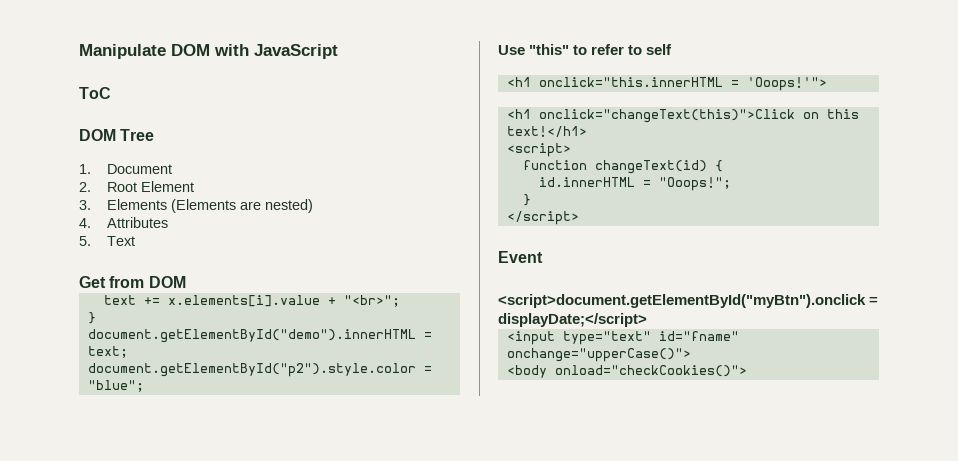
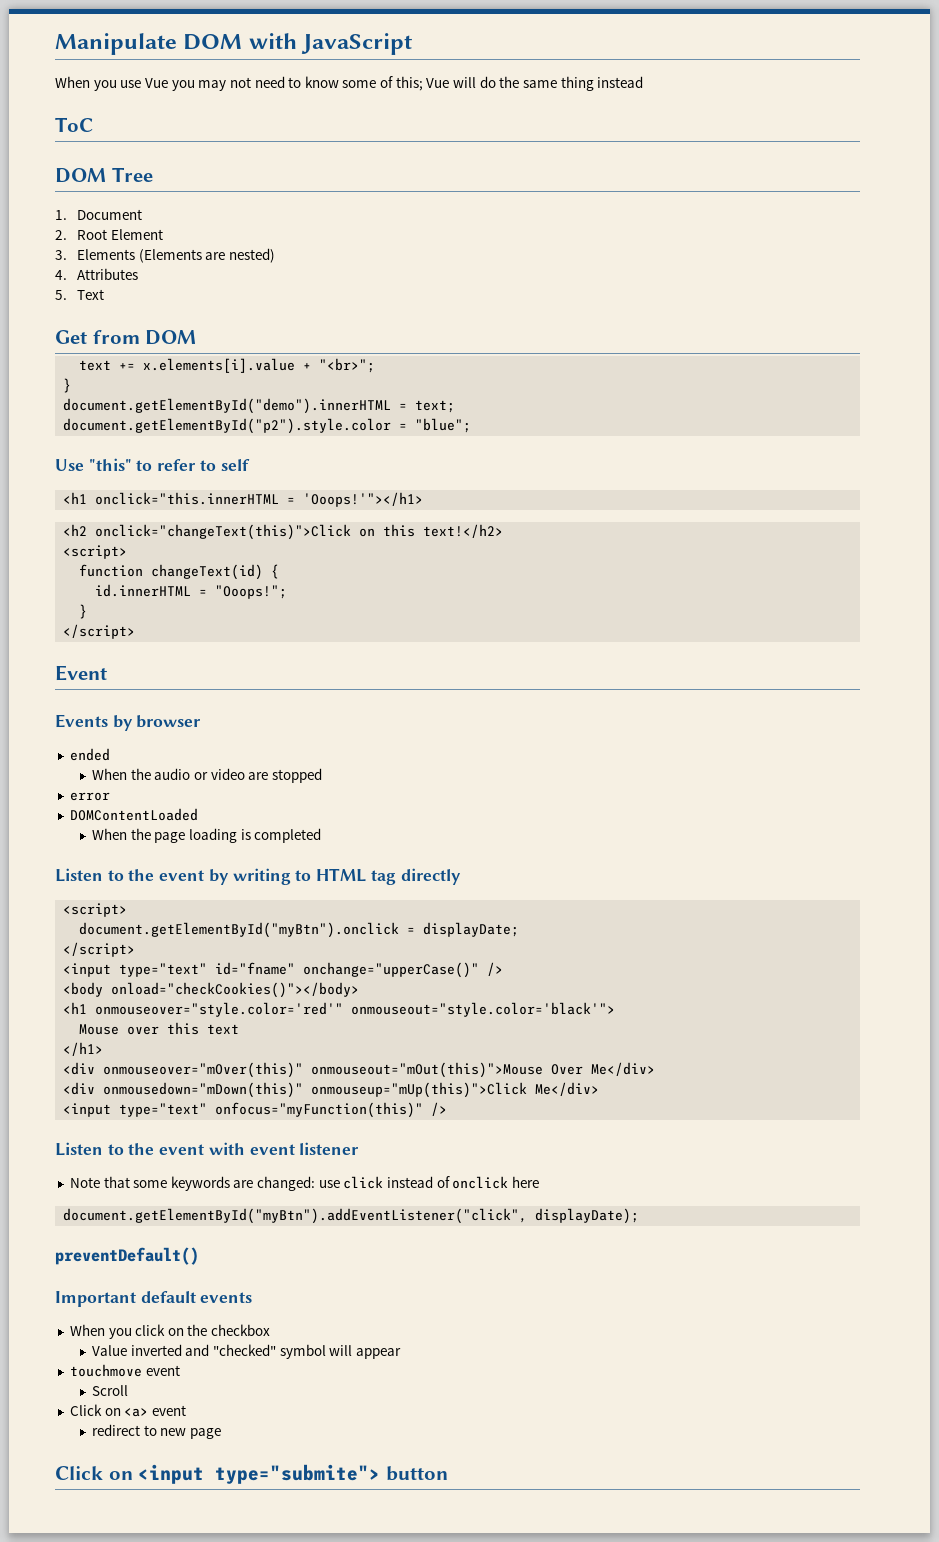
(338, 51) none -> [55,76,644,91] // When you use Vue you may not need to know some of this; Vue will do the same thing instead
[746,77,827,91] [506,109,531,119] 'Ooops!'"> // <h1 -> [303,492,424,507] [63,524,88,536] 'Ooops!'"></h1> // <h2
[506,126,587,137] text!</h1> -> [423,524,504,538] text!</h2>
[498,294,879,308] [498,313,647,327] <script>document.getElementById("myBtn").onclick = displayDate;</script> -> [55,714,202,731] [69,748,110,761] [91,768,322,783] [69,792,110,801] [69,808,198,821] [91,828,322,843] [55,868,461,885] [63,903,128,917] [79,922,520,938] [63,942,136,957] Events by browser // ended // When the audio or video are stopped // error // DOMContentLoaded // When the page loading is completed // Listen to the event by writing to HTML tag directly // <script> // document.getElementById("myBtn").onclick = displayDate; // </script>
[506,348,691,362] onchange="upperCase()"> -> [303,962,504,978] onchange="upperCase()" />
[554,365,747,377] onload="checkCookies()"> -> [111,982,360,998] [63,1002,616,1017] [79,1022,240,1035] [63,1042,104,1056] [63,1062,656,1078] [63,1082,600,1098] [63,1102,448,1118] [55,1142,360,1156] [69,1176,539,1191] [63,1208,640,1224] [55,1247,199,1265] [55,1291,253,1307] [69,1324,271,1339] [91,1344,401,1359] [69,1364,180,1377] [91,1385,128,1396] [69,1404,186,1417] [91,1424,221,1439] [55,1464,448,1484] onload="checkCookies()"></body> // <h1 onmouseover="style.color='red'" onmouseout="style.color='black'"> // Mouse over this text // </h1> // <div onmouseover="mOver(this)" onmouseout="mOut(this)">Mouse Over Me</div> // <div onmousedown="mDown(this)" onmouseup="mUp(this)">Click Me</div> // <input type="text" onfocus="myFunction(this)" /> // Listen to the event with event listener // Note that some keywords are changed: use click instead of onclick here // document.getElementById("myBtn").addEventListener("click", displayDate); // preventDefault() // Important default events // When you click on the checkbox // Value inverted and "checked" symbol will appear // touchmove event // Scroll // Click on <a> event // redirect to new page // Click on <input type="submite"> button

